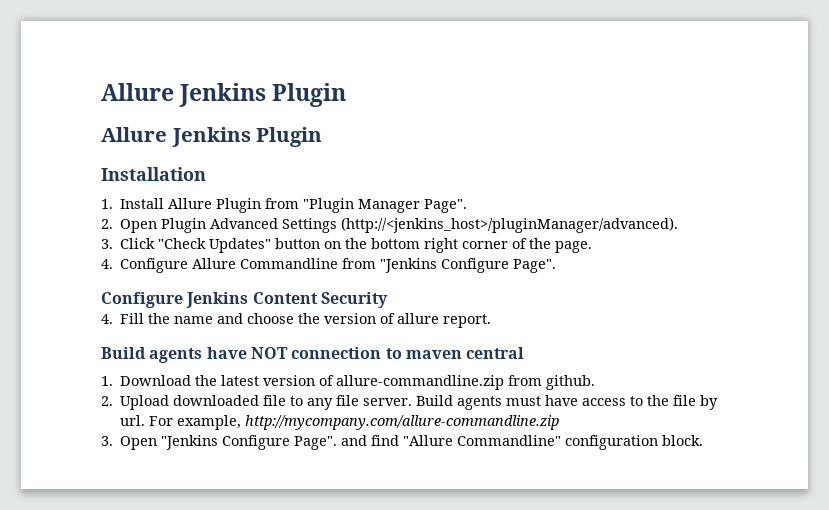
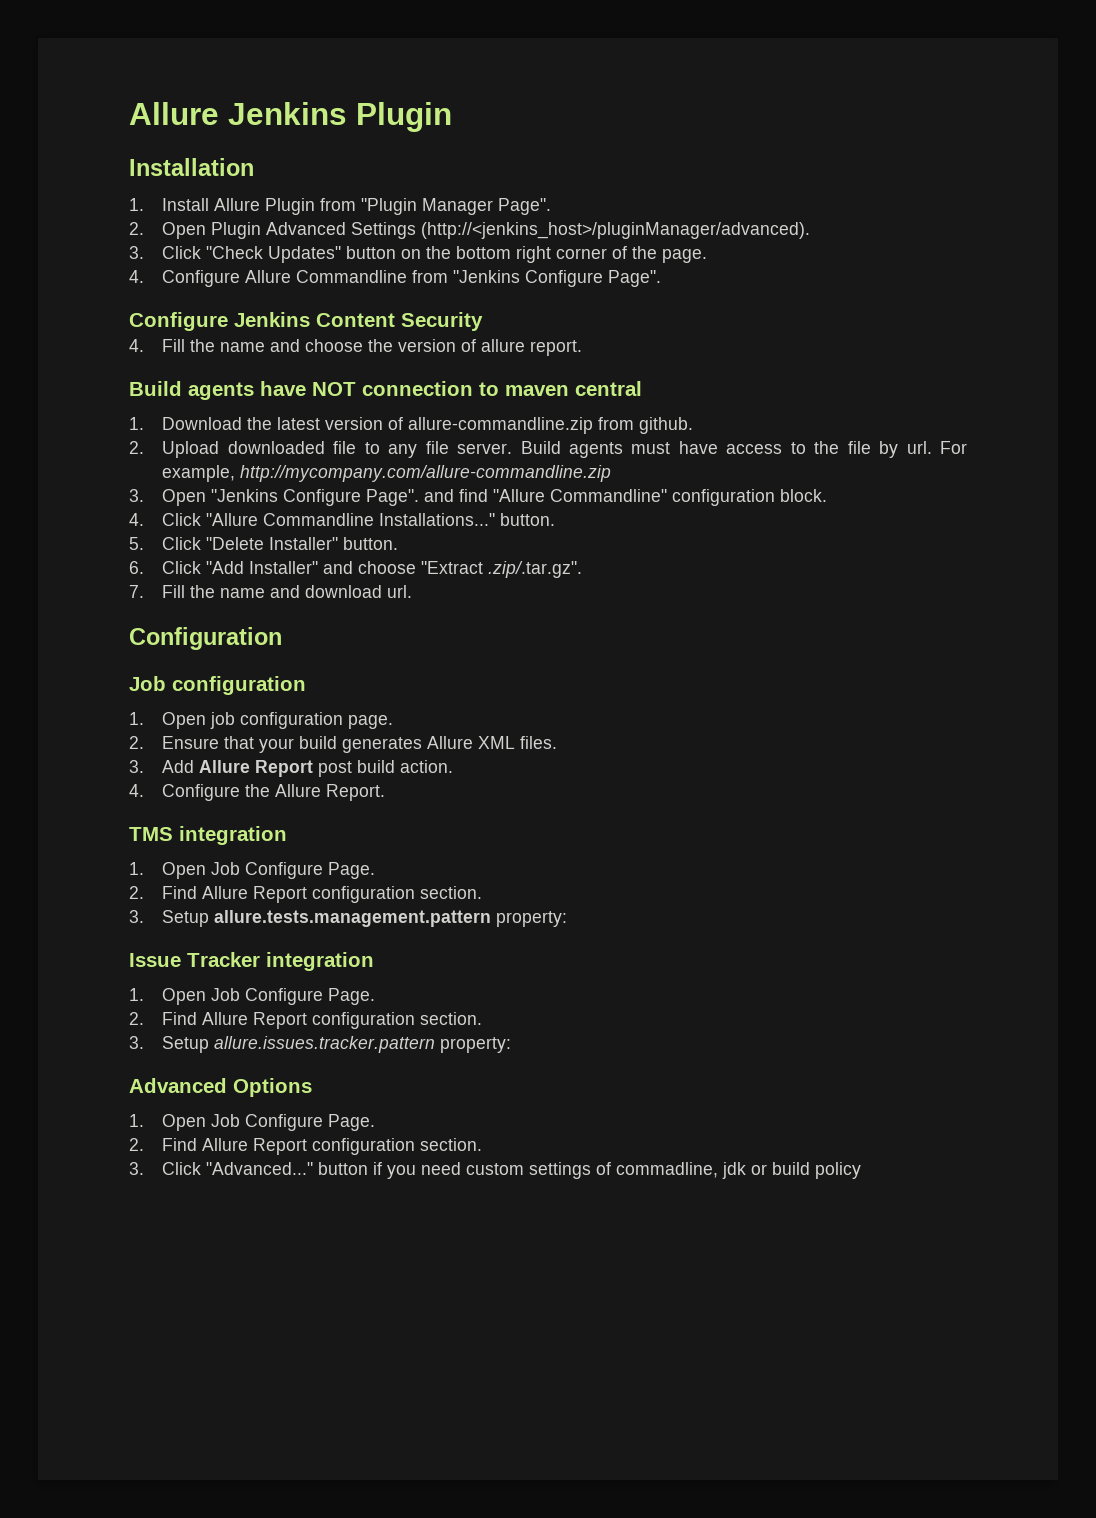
[101,83,347,107] [101,127,323,147] Allure Jenkins Plugin // Allure Jenkins Plugin -> [129,102,452,132] Allure Jenkins Plugin
(704, 440) none -> [129,513,556,526] [129,537,399,550] [129,561,583,578] [129,585,413,598] [129,627,282,650] [129,676,306,695] [129,712,394,729] [129,736,558,753] [129,760,454,777] [129,784,386,801] [129,826,287,845] [129,862,376,879] [129,886,483,903] [129,910,568,927] [129,952,374,971] [129,988,376,1005] [129,1012,483,1029] [129,1036,512,1053] [129,1078,312,1097] [129,1114,376,1131] [129,1138,483,1155] [129,1162,862,1179] // 4. Click "Allure Commandline Installations..." button. // 5. Click "Delete Installer" button. // 6. Click "Add Installer" and choose "Extract .zip/.tar.gz". // 7. Fill the name and download url. // Configuration // Job configuration // 1. Open job configuration page. // 2. Ensure that your build generates Allure XML files. // 3. Add Allure Report post build action. // 4. Configure the Allure Report. // TMS integration // 1. Open Job Configure Page. // 2. Find Allure Report configuration section. // 3. Setup allure.tests.management.pattern property: // Issue Tracker integration // 1. Open Job Configure Page. // 2. Find Allure Report configuration section. // 3. Setup allure.issues.tracker.pattern property: // Advanced Options // 1. Open Job Configure Page. // 2. Find Allure Report configuration section. // 3. Click "Advanced..." button if you need custom settings of commadline, jdk or build policy

